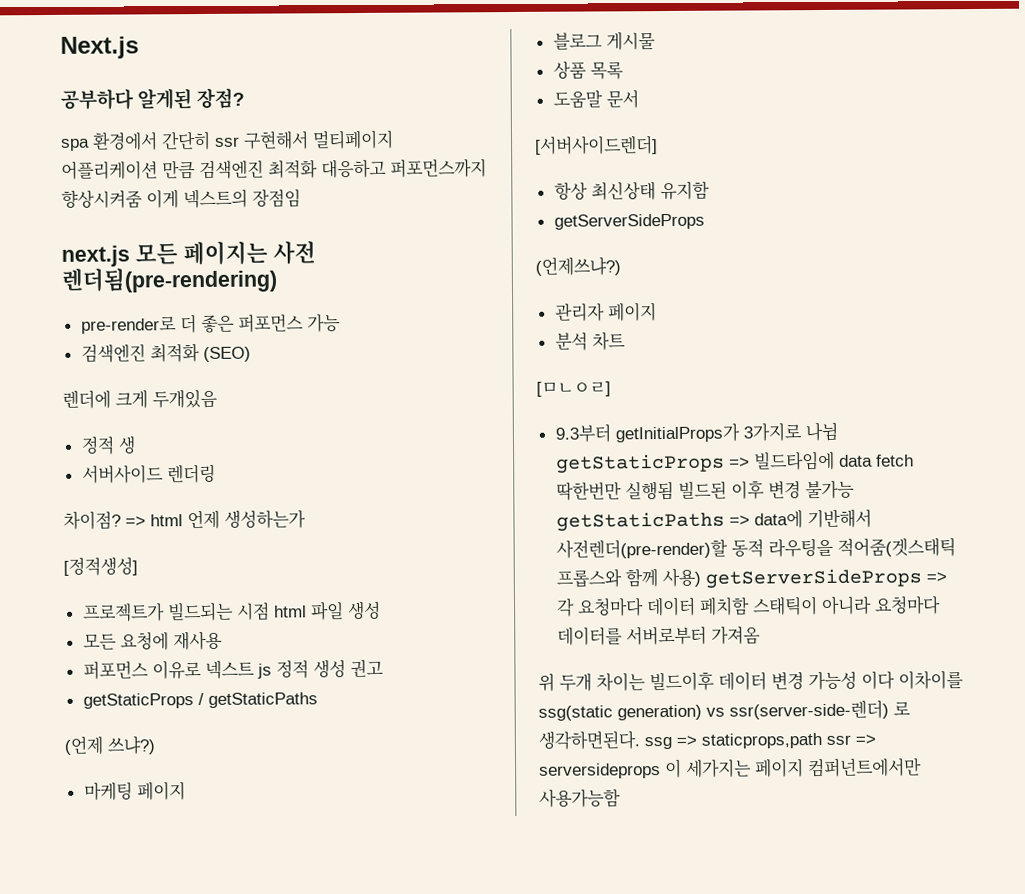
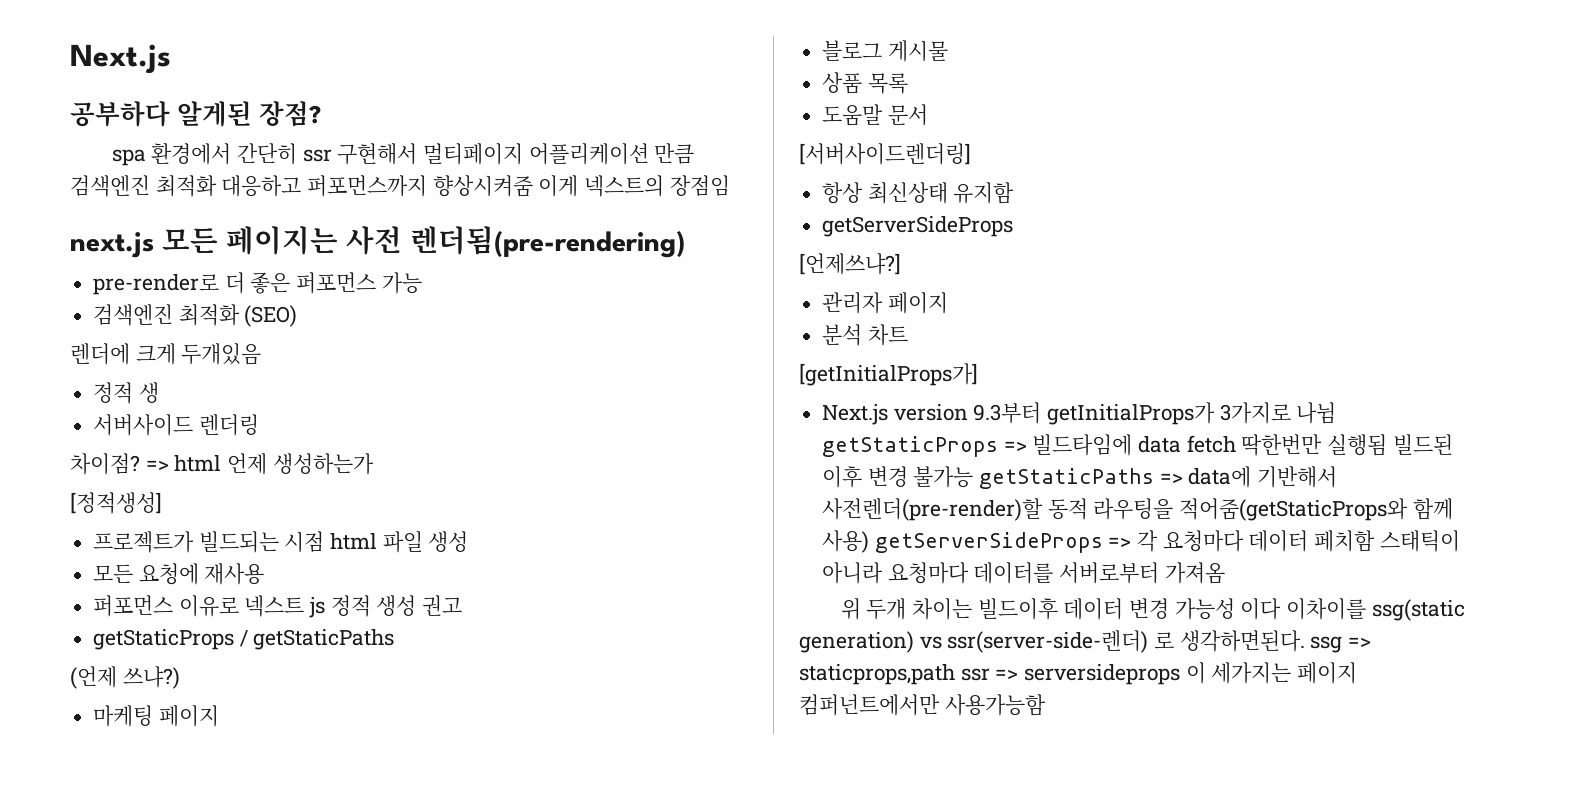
[534,135,658,155] [서버사이드렌더] -> [799,143,971,165] [서버사이드렌더링]
[535,256,621,276] (언제쓰냐?) -> [799,253,901,275] [언제쓰냐?]
[536,381,611,397] [ㅁㄴㅇㄹ] // -> [799,363,978,386] [822,404,968,425] [getInitialProps가] // Next.js version
[836,537,956,557] [555,568,622,588] 적어줌(겟스태틱 프롭스와 -> [1179,498,1409,521] 적어줌(getStaticProps와

